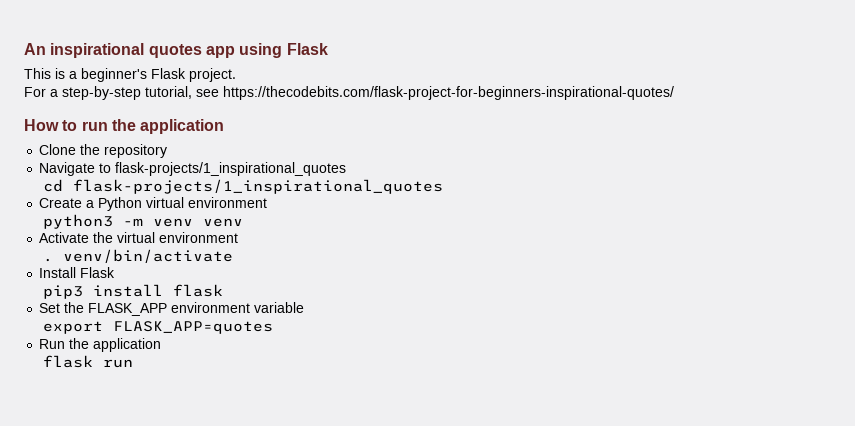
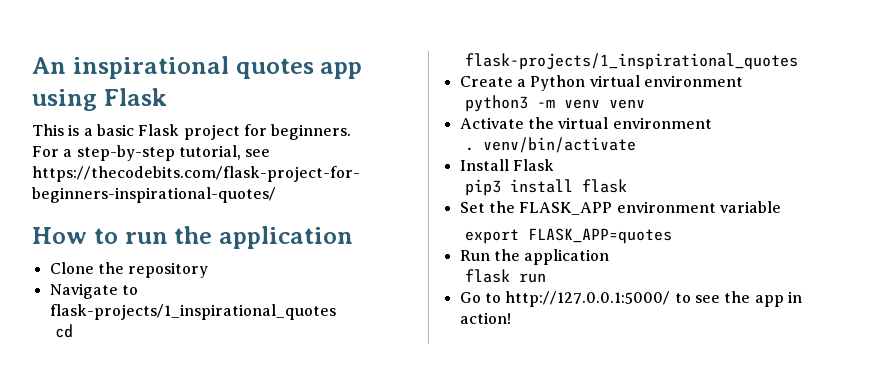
[81,68,236,82] beginner's Flask project. -> [96,124,352,140] basic Flask project for beginners.
(134, 363) none -> [459,291,802,307] [459,312,511,324] // Go to http://127.0.0.1:5000/ to see the app in action!

